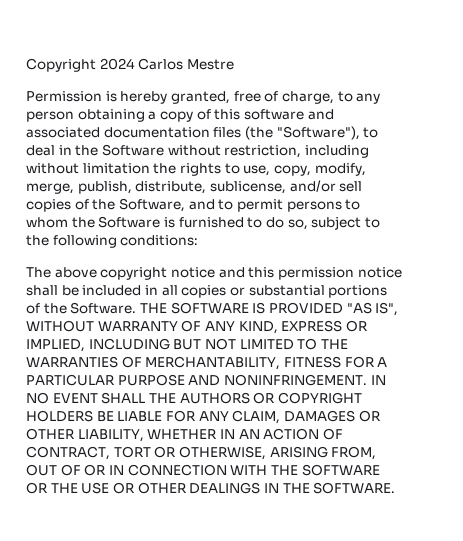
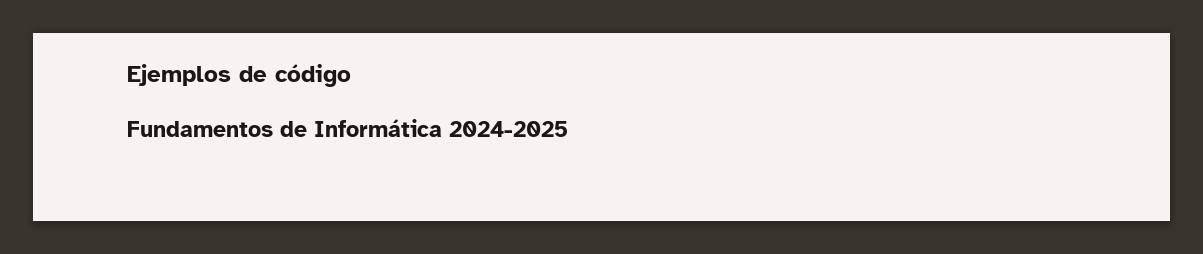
[26,58,234,72] [26,91,381,104] [26,109,334,122] [26,126,379,140] [26,144,369,158] [26,163,366,176] [26,180,363,194] [26,198,361,212] [26,216,380,230] [26,235,199,248] [26,267,402,280] [26,285,388,298] [26,302,399,316] [26,320,368,334] [26,338,348,352] [26,356,388,370] [26,374,386,386] [26,392,362,404] [26,410,381,424] [26,428,343,442] [26,446,377,460] [26,464,380,476] [26,482,396,494] Copyright 2024 Carlos Mestre // Permission is hereby granted, free of charge, to any person obtaining a copy of this software and associated documentation files (the "Software"), to deal in the Software without restriction, including without limitation the rights to use, copy, modify, merge, publish, distribute, sublicense, and/or sell copies of the Software, and to permit persons to whom the Software is furnished to do so, subject to the following conditions: // The above copyright notice and this permission notice shall be included in all copies or substantial portions of the Software. THE SOFTWARE IS PROVIDED "AS IS", WITHOUT WARRANTY OF ANY KIND, EXPRESS OR IMPLIED, INCLUDING BUT NOT LIMITED TO THE WARRANTIES OF MERCHANTABILITY, FITNESS FOR A PARTICULAR PURPOSE AND NONINFRINGEMENT. IN NO EVENT SHALL THE AUTHORS OR COPYRIGHT HOLDERS BE LIABLE FOR ANY CLAIM, DAMAGES OR OTHER LIABILITY, WHETHER IN AN ACTION OF CONTRACT, TORT OR OTHERWISE, ARISING FROM, OUT OF OR IN CONNECTION WITH THE SOFTWARE OR THE USE OR OTHER DEALINGS IN THE SOFTWARE. -> [127,64,351,87] [127,119,568,137] Ejemplos de código // Fundamentos de Informática 2024-2025

